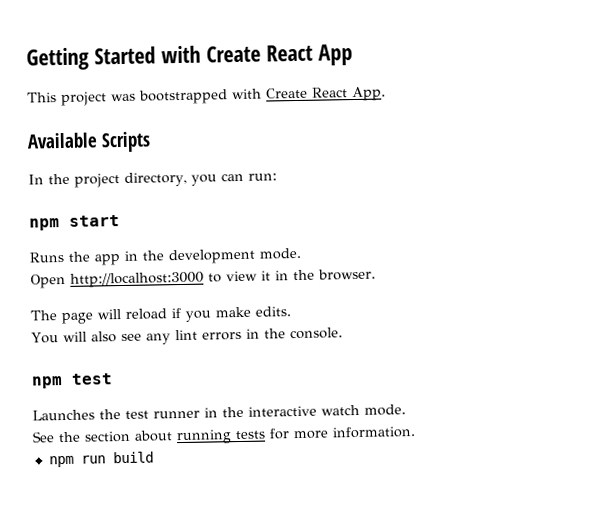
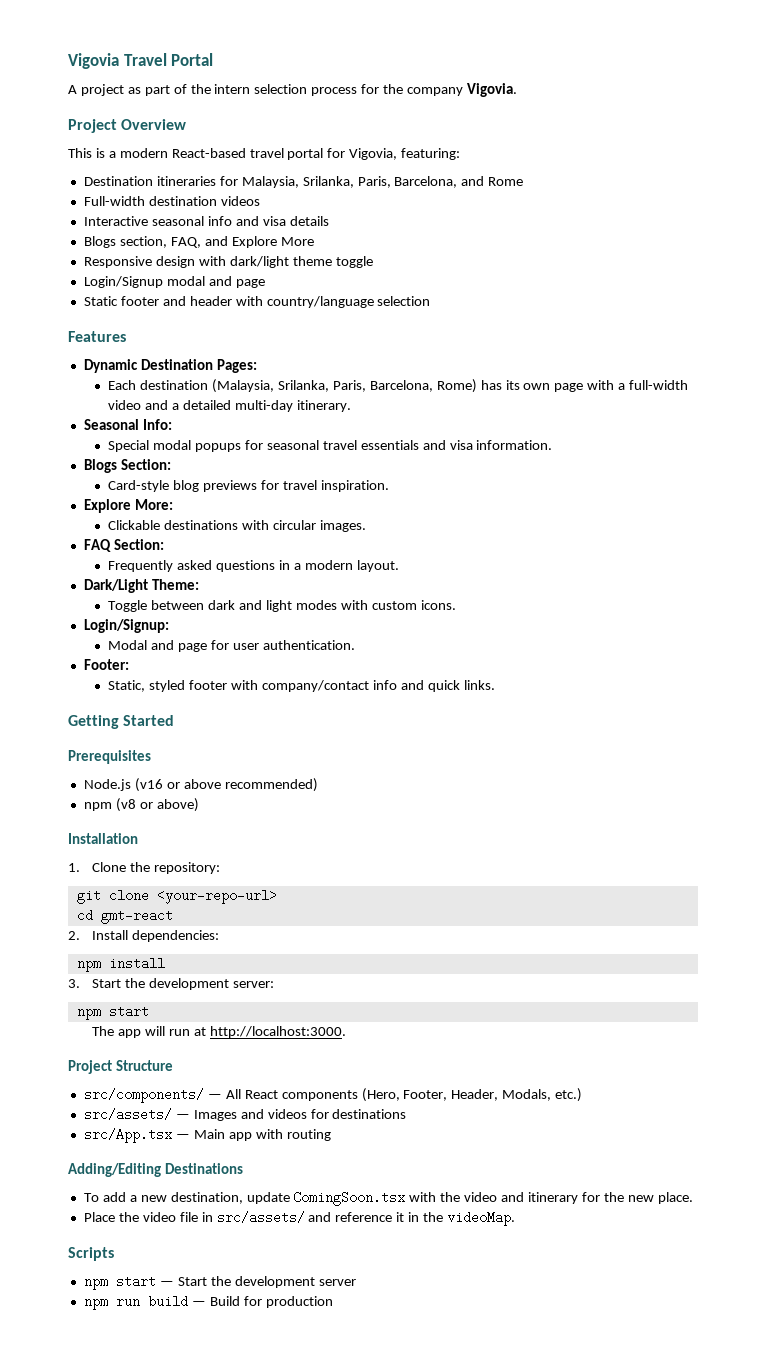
[26,44,353,71] [27,86,386,107] [27,131,152,153] [28,171,277,188] [29,215,120,231] [29,247,301,266] [30,268,376,289] [30,306,291,325] [31,327,343,345] [31,373,113,389] [32,404,406,421] [32,426,416,445] Getting Started with Create React App // This project was bootstrapped with Create React App. // Available Scripts // In the project directory, you can run: // npm start // Runs the app in the development mode. // Open http://localhost:3000 to view it in the browser. // The page will reload if you make edits. // You will also see any lint errors in the console. // npm test // Launches the test runner in the interactive watch mode. // See the section about running tests for more information. -> [68,53,214,69] [68,83,517,97] [68,119,187,133] [68,148,461,160] [83,176,524,188] [83,196,260,206] [83,216,329,226] [83,236,314,248] [83,256,373,268] [83,276,265,288] [83,296,431,308] [68,331,126,342] [83,359,257,373] [108,379,689,393] [108,400,351,412] [83,419,172,430] [108,440,553,452] [83,459,171,473] [108,480,389,492] [83,499,173,513] [108,520,366,532] [83,539,164,552] [108,560,399,572] [83,579,199,593] [108,600,456,612] [83,619,169,633] [108,640,355,652] [83,659,129,670] [108,680,495,692] [68,715,175,729] [68,750,151,764] [83,778,318,792] [83,798,199,812] [68,833,138,844] [68,862,221,874] [76,889,277,904] [76,909,173,924] [68,930,220,942] [76,957,165,972] [68,978,274,990] [76,1005,149,1020] [92,1026,346,1038] [68,1060,174,1074] [83,1088,583,1103] [83,1108,407,1121] [83,1128,331,1143] [68,1163,244,1177] [83,1191,693,1206] [83,1211,516,1226] [68,1247,114,1261] [83,1275,356,1290] Vigovia Travel Portal // A project as part of the intern selection process for the company Vigovia. // Project Overview // This is a modern React-based travel portal for Vigovia, featuring: // Destination itineraries for Malaysia, Srilanka, Paris, Barcelona, and Rome // Full-width destination videos // Interactive seasonal info and visa details // Blogs section, FAQ, and Explore More // Responsive design with dark/light theme toggle // Login/Signup modal and page // Static footer and header with country/language selection // Features // Dynamic Destination Pages: // Each destination (Malaysia, Srilanka, Paris, Barcelona, Rome) has its own page with a full-width video and a detailed multi-day itinerary. // Seasonal Info: // Special modal popups for seasonal travel essentials and visa information. // Blogs Section: // Card-style blog previews for travel inspiration. // Explore More: // Clickable destinations with circular images. // FAQ Section: // Frequently asked questions in a modern layout. // Dark/Light Theme: // Toggle between dark and light modes with custom icons. // Login/Signup: // Modal and page for user authentication. // Footer: // Static, styled footer with company/contact info and quick links. // Getting Started // Prerequisites // Node.js (v16 or above recommended) // npm (v8 or above) // Installation // 1. Clone the repository: // git clone <your-repo-url> // cd gmt-react // 2. Install dependencies: // npm install // 3. Start the development server: // npm start // The app will run at http://localhost:3000. // Project Structure // src/components/ — All React components (Hero, Footer, Header, Modals, etc.) // src/assets/ — Images and videos for destinations // src/App.tsx — Main app with routing // Adding/Editing Destinations // To add a new destination, update ComingSoon.tsx with the video and itinerary for the new place. // Place the video file in src/assets/ and reference it in the videoMap. // Scripts // npm start — Start the development server
(154, 457) none -> [191,1296,333,1308] — Build for production

